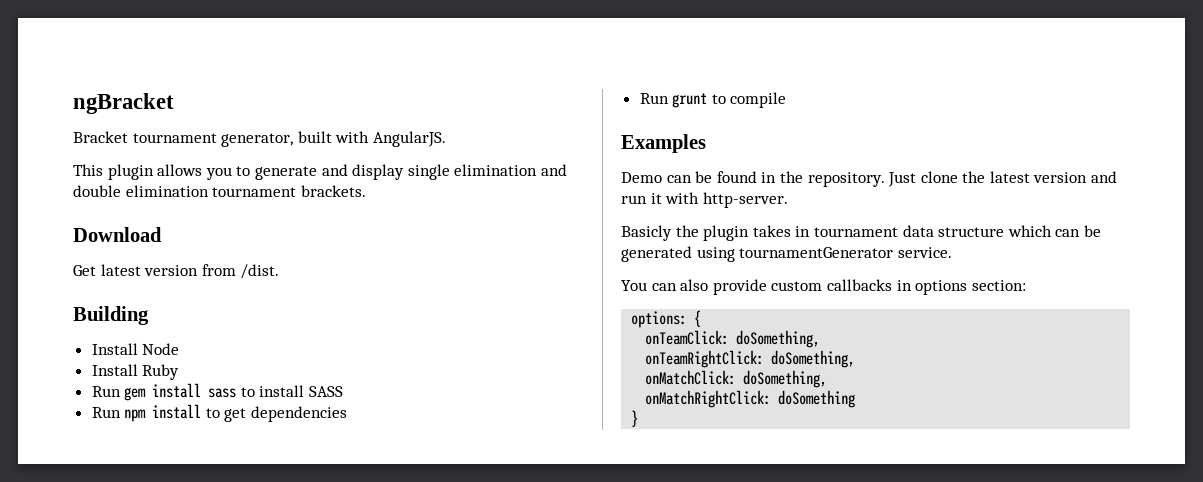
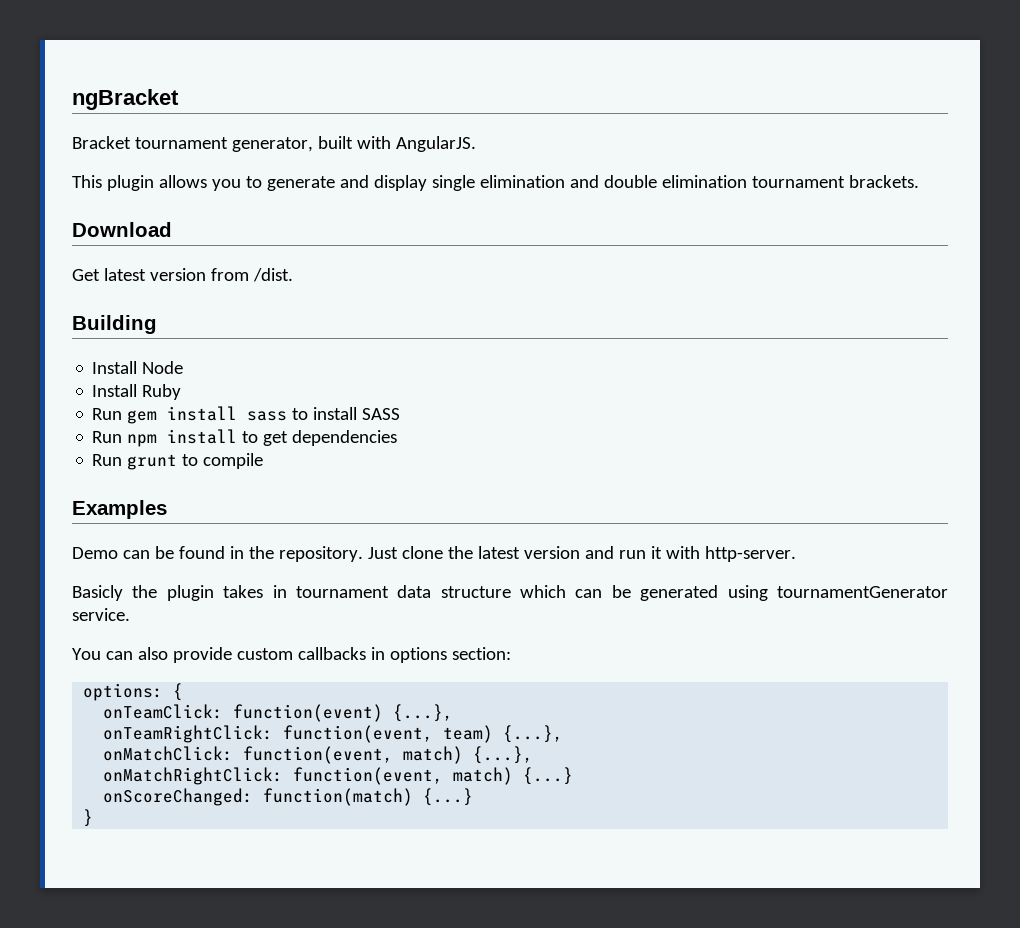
[736,330,821,348] doSomething, -> [233,704,454,722] function(event) {...},
[771,350,856,368] [645,370,828,388] [645,390,856,408] doSomething, // onMatchClick: doSomething, // onMatchRightClick: doSomething -> [283,725,564,743] [103,746,534,764] [103,767,574,785] [103,788,474,806] function(event, team) {...}, // onMatchClick: function(event, match) {...}, // onMatchRightClick: function(event, match) {...} // onScoreChanged: function(match) {...}

